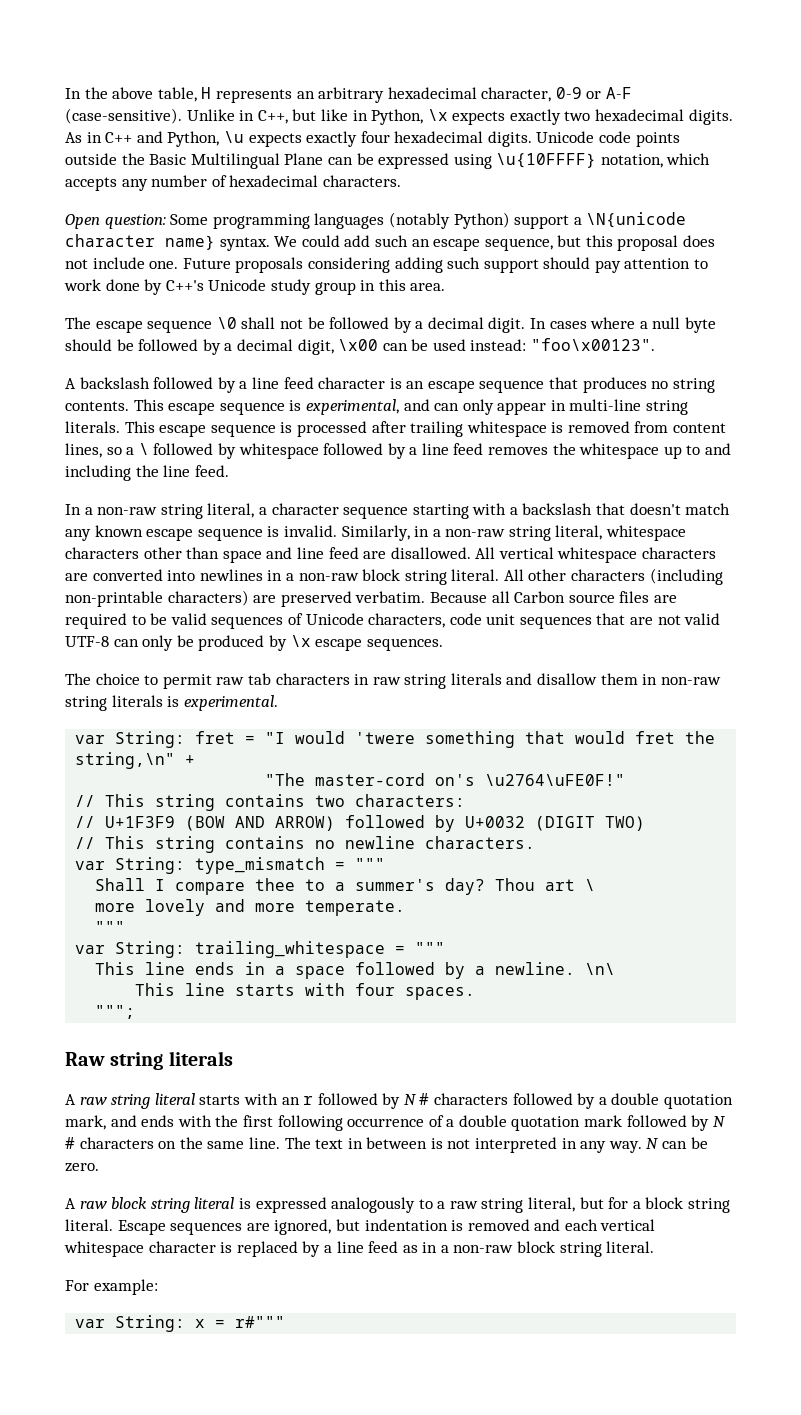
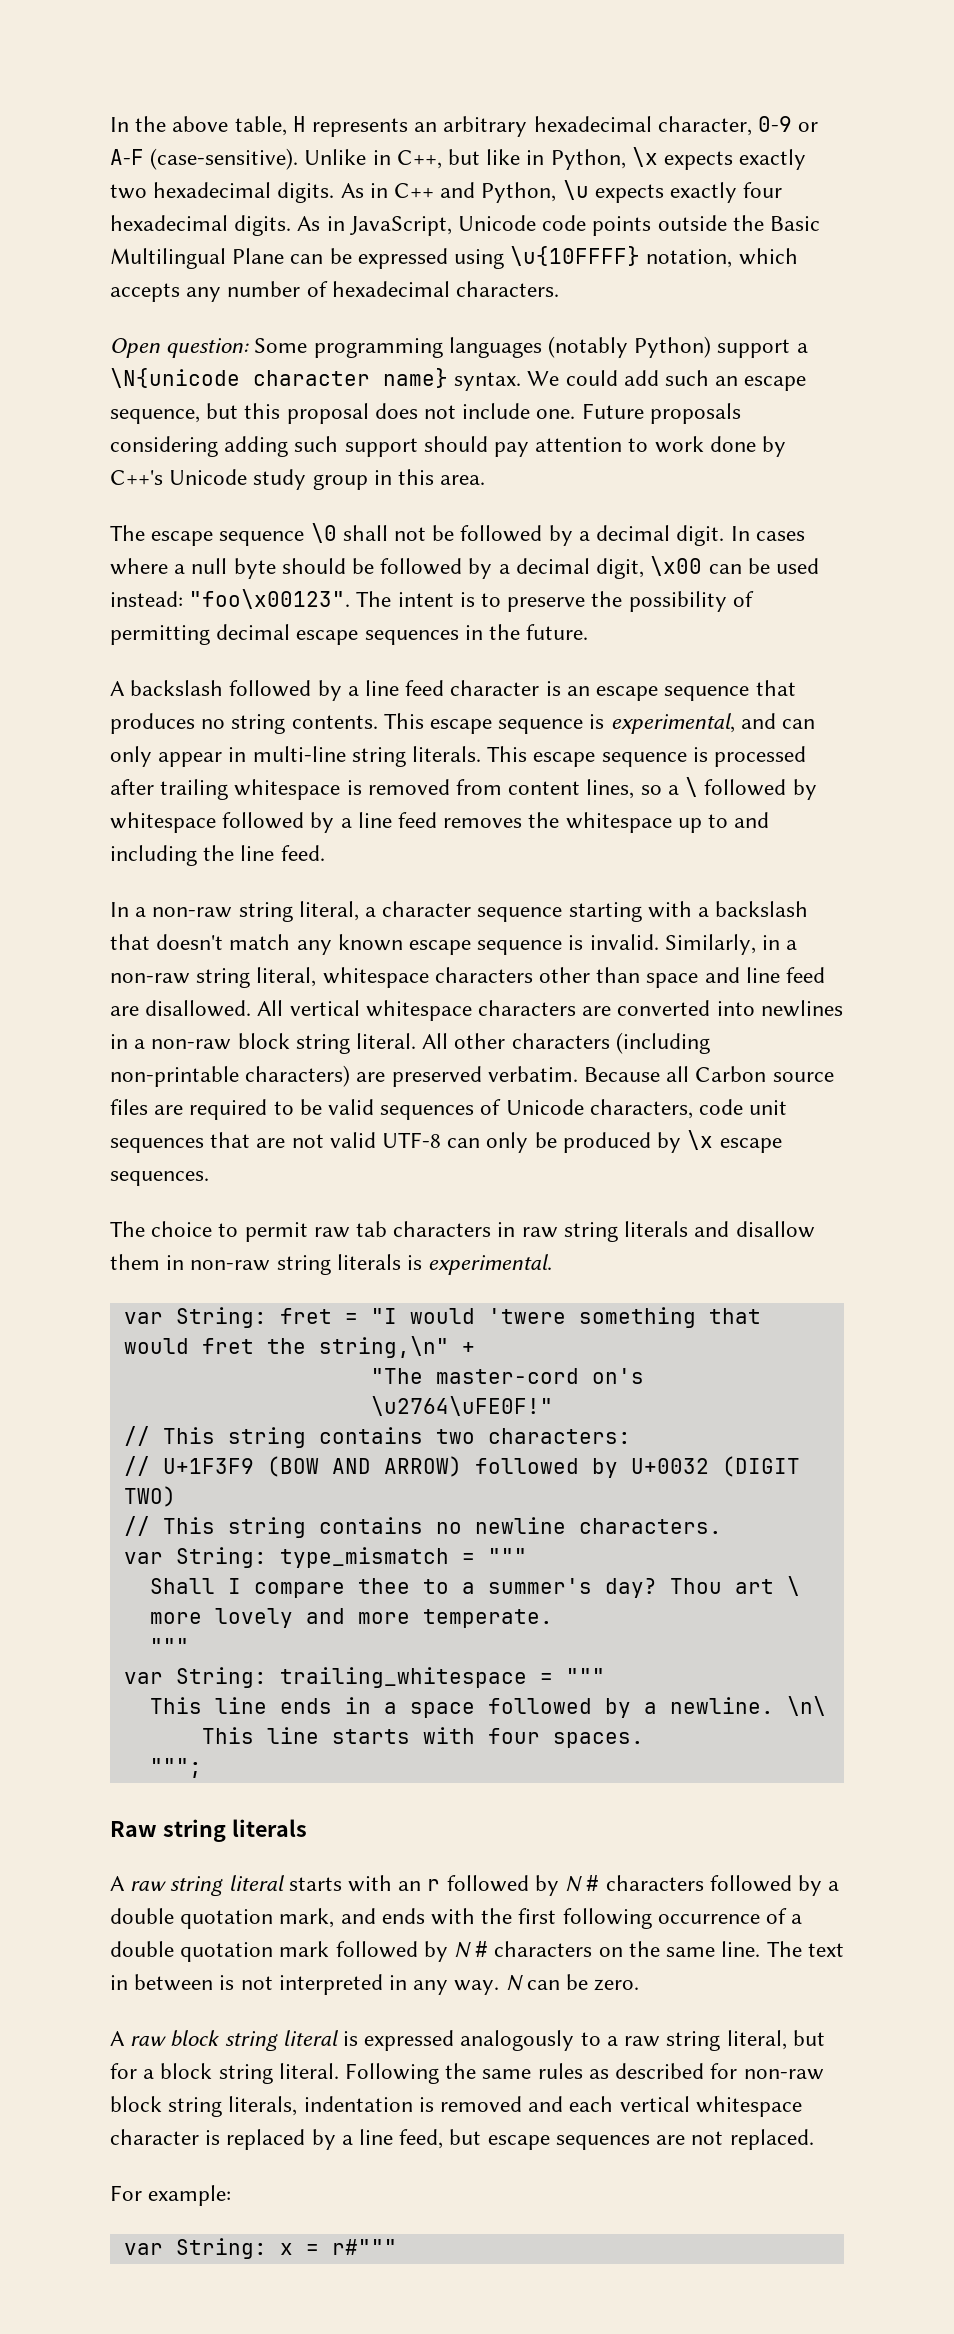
(532, 139) none -> [297,216,452,236] As in JavaScript,
(656, 344) none -> [356,591,754,612] [110,624,589,645] The intent is to preserve the possibility of permitting decimal escape sequences in the future.
[117,1219,360,1235] Escape sequences are ignored, but -> [345,2063,824,2084] [110,2096,298,2117] Following the same rules as described for non-raw block string literals,
[368,1241,655,1257] feed as in a non-raw block string literal. -> [399,2129,814,2150] feed, but escape sequences are not replaced.

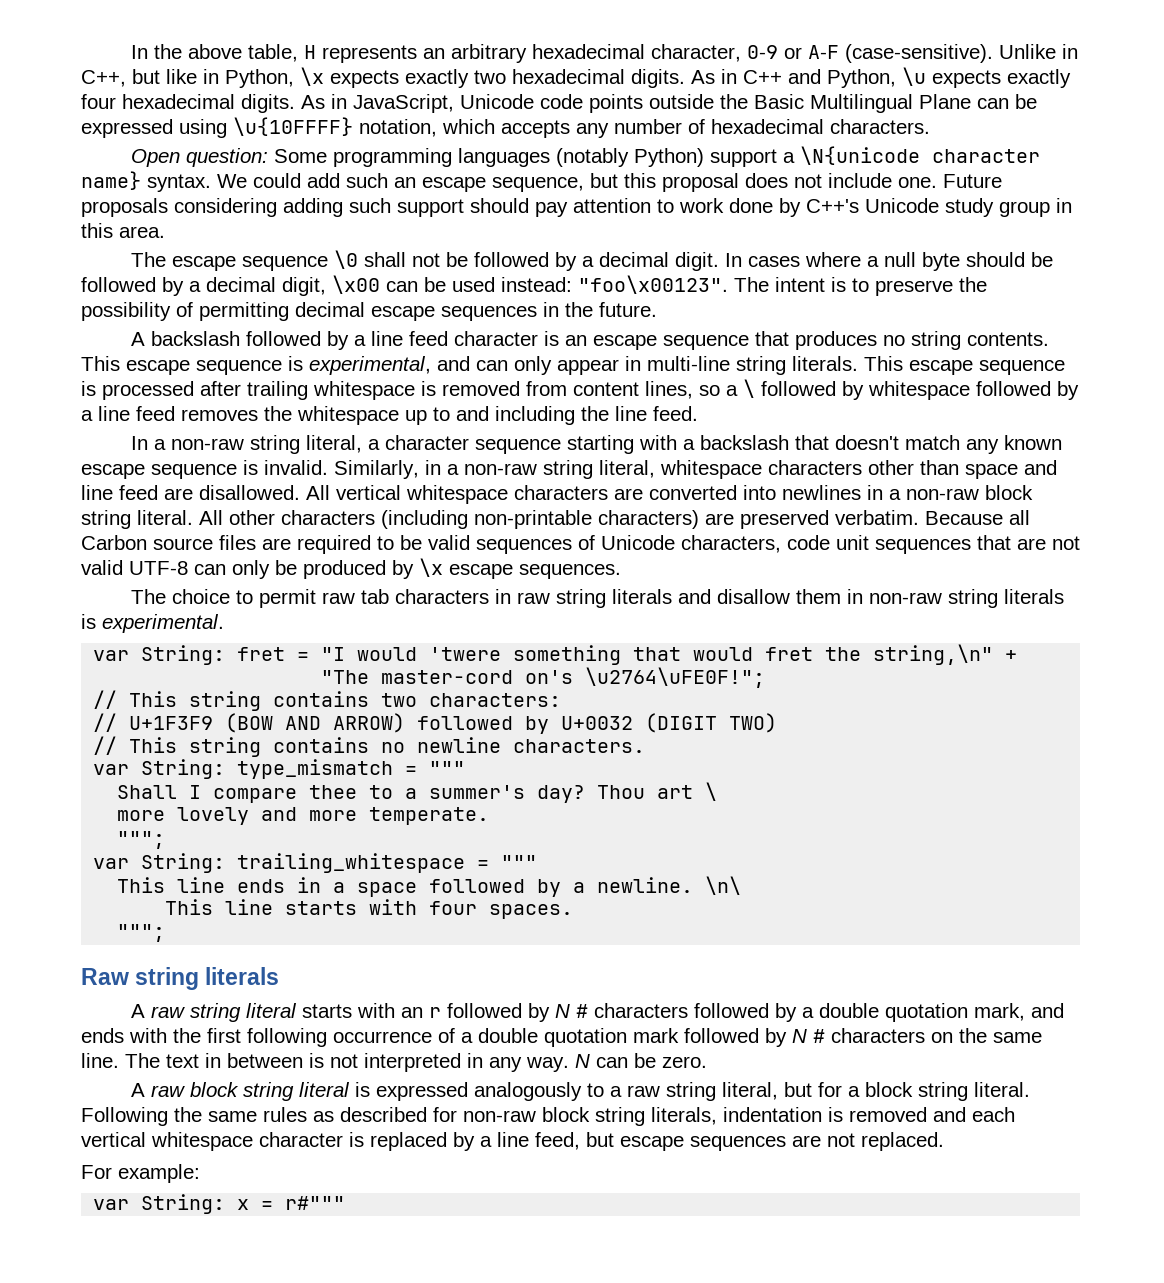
[370,1396,553,1416] \u2764\uFE0F!" -> [585,667,766,688] \u2764\uFE0F!";
[149,1638,189,1654] """ -> [117,831,166,849] """;

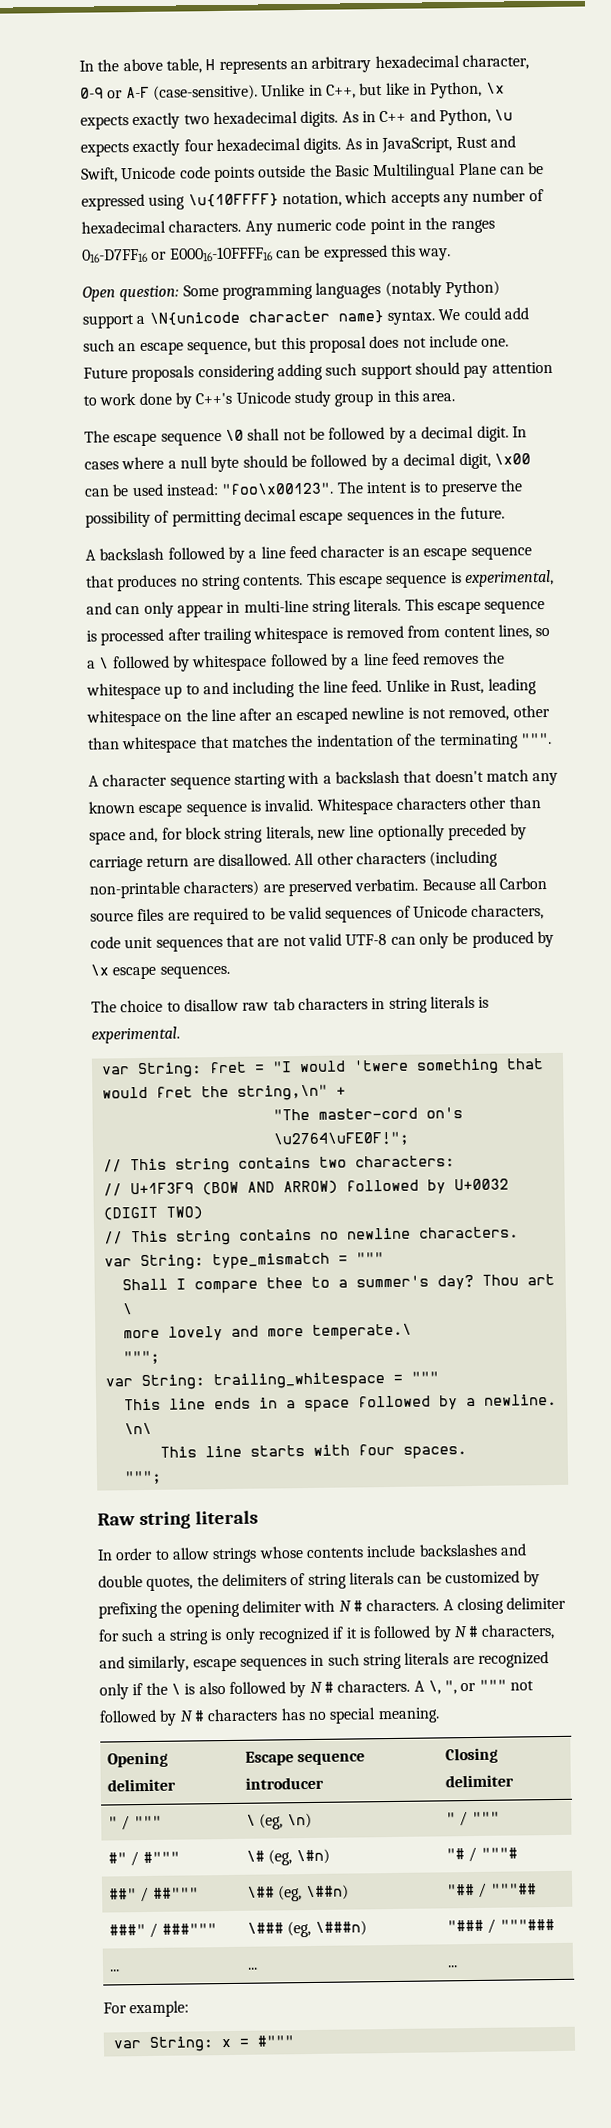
(454, 103) none -> [455,135,516,149] [81,167,118,183] Rust and Swift,
(930, 126) none -> [244,217,495,236] [82,244,452,263] Any numeric code point in the ranges 016-D7FF16 or E00016-10FFFF16 can be expressed this way.
[131,435,381,454] // In a non-raw string literal, a -> [385,678,537,695] [86,704,550,727] [87,732,552,754] [88,775,99,787] Unlike in Rust, leading whitespace on the line after an escaped newline is not removed, other than whitespace that matches the indentation of the terminating """. // A
[334,460,1057,479] [81,485,1033,504] [81,510,193,529] Similarly, in a non-raw string literal, whitespace characters other than space and line feed are disallowed. All vertical whitespace characters are converted into newlines in a non-raw block string literal. -> [316,796,541,815] [89,823,528,845] [89,853,291,872] Whitespace characters other than space and, for block string literals, new line optionally preceded by carriage return are disallowed.
[259,589,317,608] permit -> [183,998,239,1012] disallow
[517,589,943,608] raw string literals and disallow them in non-raw -> (386, 1004) none
[369,807,490,825] temperate. -> [311,1323,412,1340] temperate.\
[131,1003,1065,1022] [81,1028,1042,1047] [81,1053,707,1072] [131,1082,1031,1101] [81,1107,1015,1126] [81,1132,944,1151] A raw string literal starts with an r followed by N # characters followed by a double quotation mark, and ends with the first following occurrence of a double quotation mark followed by N # characters on the same line. The text in between is not interpreted in any way. N can be zero. // A raw block string literal is expressed analogously to a raw string literal, but for a block string literal. Following the same rules as described for non-raw block string literals, indentation is removed and each vertical whitespace character is replaced by a line feed, but escape sequences are not replaced. -> [97,1543,527,1564] [98,1570,541,1591] [98,1596,567,1619] [98,1623,556,1645] [99,1651,549,1673] [99,1679,535,1700] [99,1707,440,1726] [106,1751,168,1768] [106,1778,176,1792] [244,1751,366,1766] [244,1776,324,1790] [444,1747,498,1764] [444,1774,514,1788] [107,1815,162,1831] [245,1812,312,1830] [445,1811,500,1827] [107,1851,180,1867] [245,1848,330,1866] [445,1846,518,1863] [108,1886,199,1903] [246,1884,349,1902] [446,1882,537,1898] [108,1922,217,1938] [246,1920,367,1938] [446,1918,555,1934] [109,1969,120,1972] [247,1967,258,1970] [447,1965,458,1968] In order to allow strings whose contents include backslashes and double quotes, the delimiters of string literals can be customized by prefixing the opening delimiter with N # characters. A closing delimiter for such a string is only recognized if it is followed by N # characters, and similarly, escape sequences in such string literals are recognized only if the \ is also followed by N # characters. A \, ", or """ not followed by N # characters has no special meaning. // Opening delimiter | Escape sequence introducer | Closing delimiter // " / """ | \ (eg, \n) | " / """ // #" / #""" | \# (eg, \#n) | "# / """# // ##" / ##""" | \## (eg, \##n) | "## / """## // ###" / ###""" | \### (eg, \###n) | "### / """### // ... | ... | ...
[285,1196,346,1210] r#""" -> [256,2035,294,2047] #"""

